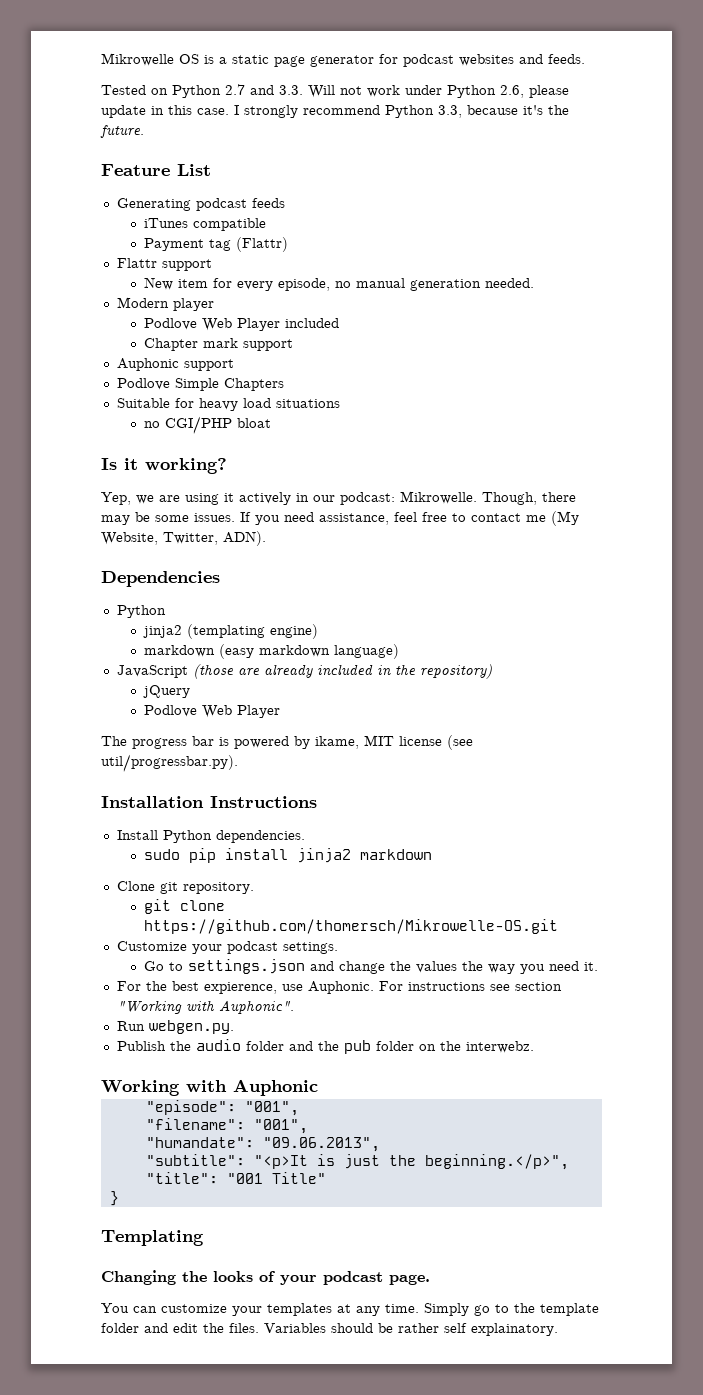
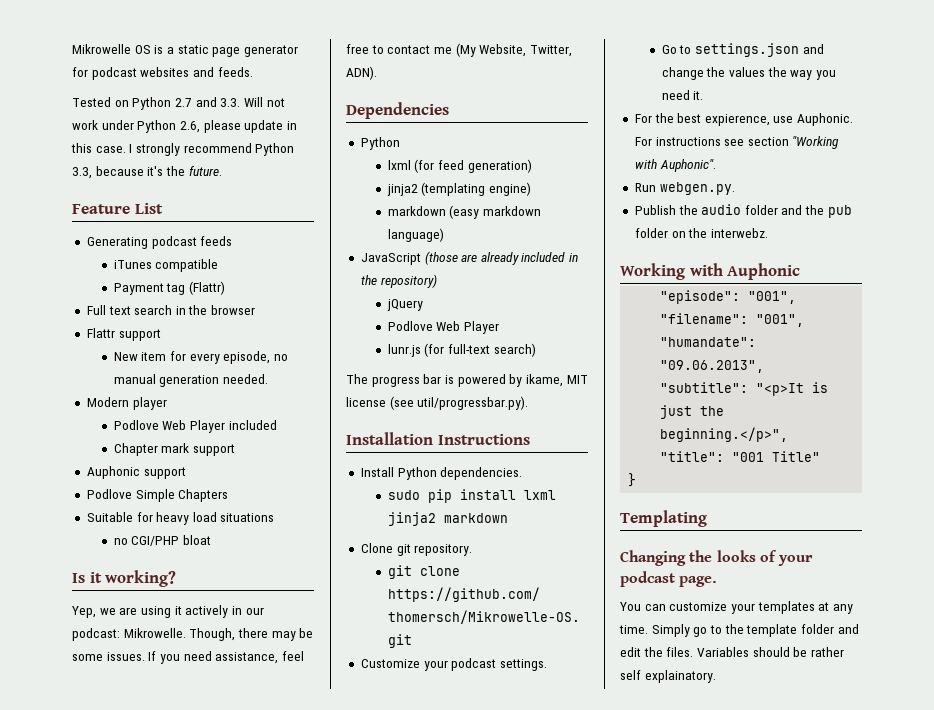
(288, 244) none -> [86,305,256,315] // Full text search in the browser
(166, 611) none -> [387,159,532,173] // lxml (for feed generation)
(280, 711) none -> [387,343,536,357] // lunr.js (for full-text search)
(288, 854) none -> [523,490,556,500] lxml

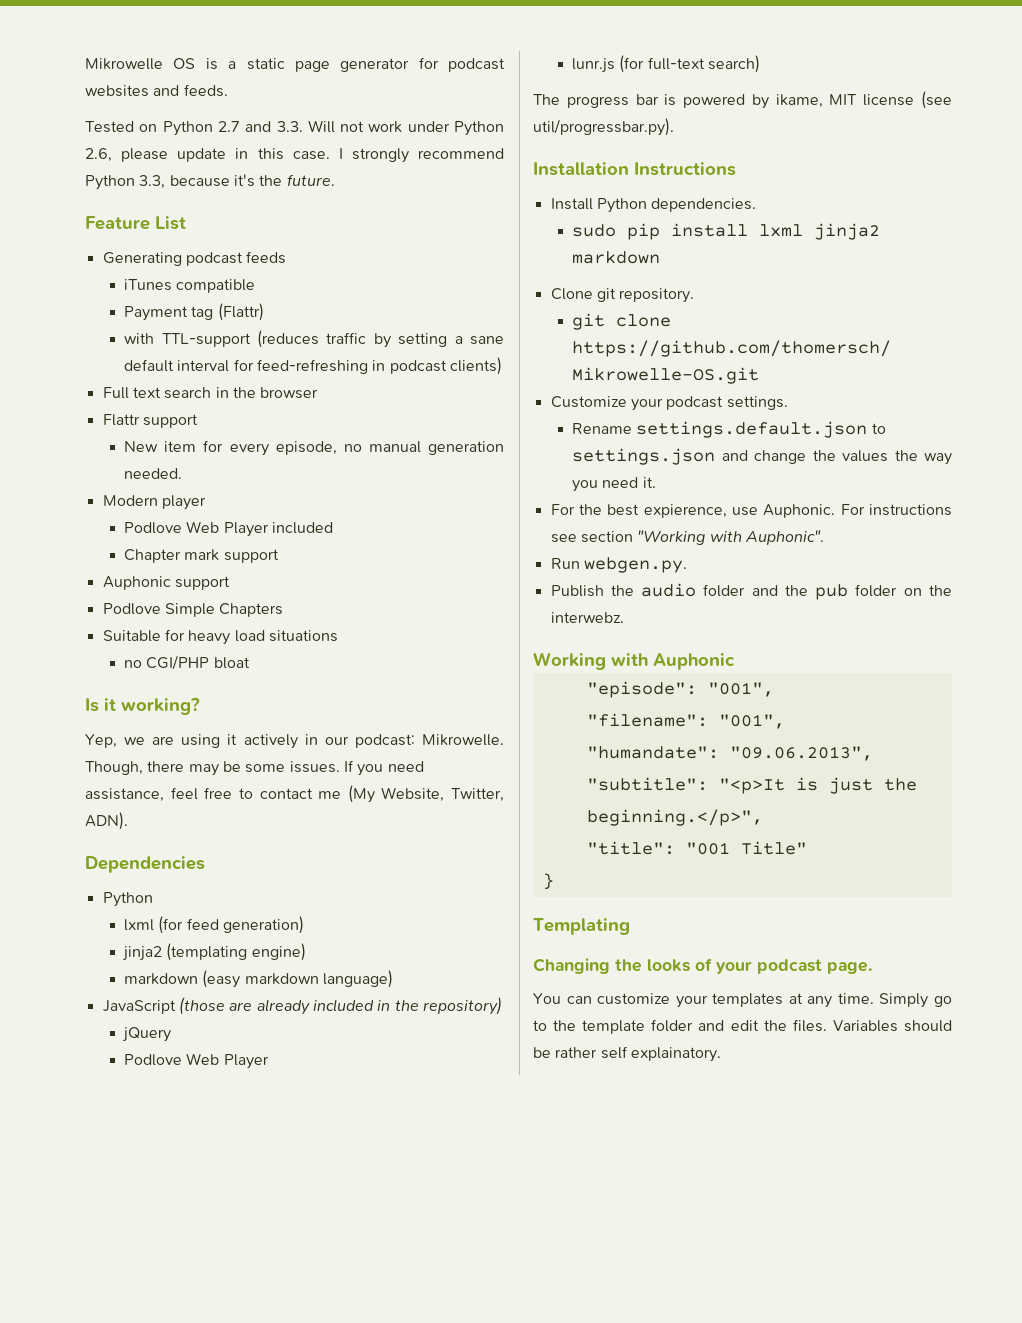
(226, 288) none -> [124,330,505,348] [124,357,503,375] // with TTL-support (reduces traffic by setting a sane default interval for feed-refreshing in podcast clients)
[661,45,677,54] Go -> [572,421,868,438] Rename settings.default.json

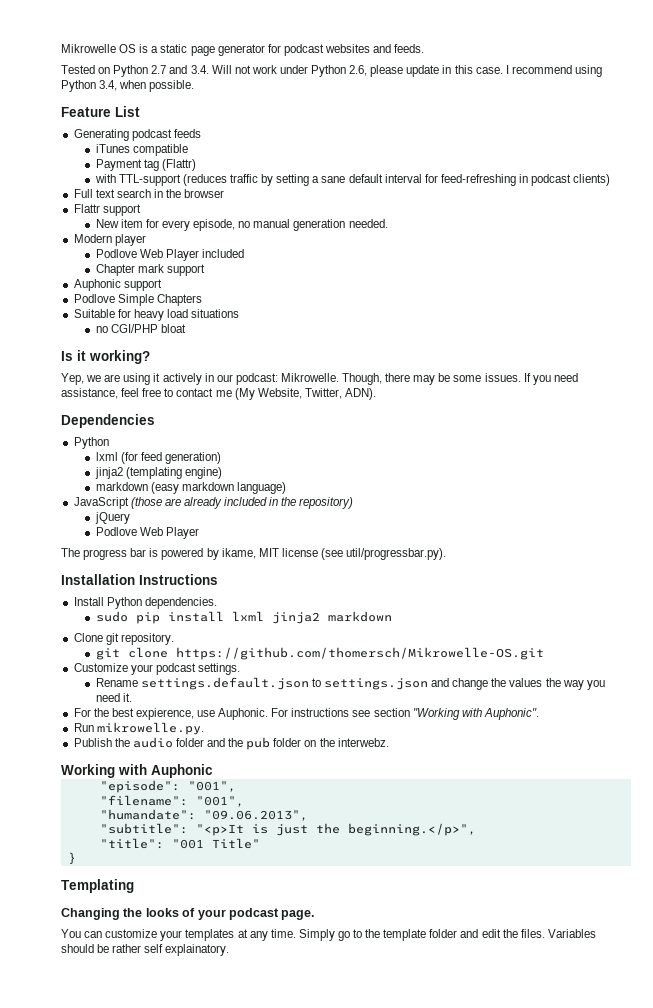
[276,121,303,132] 3.3. -> [190,65,209,74] 3.4.
[351,148,504,163] [85,174,335,190] strongly recommend Python 3.3, because it's the future. -> [511,65,602,77] [61,80,195,92] recommend using Python 3.4, when possible.
[572,55,761,73] // lunr.js (for full-text search) -> (199, 533) none
[583,557,687,573] webgen.py. -> [96,722,204,735] mikrowelle.py.

